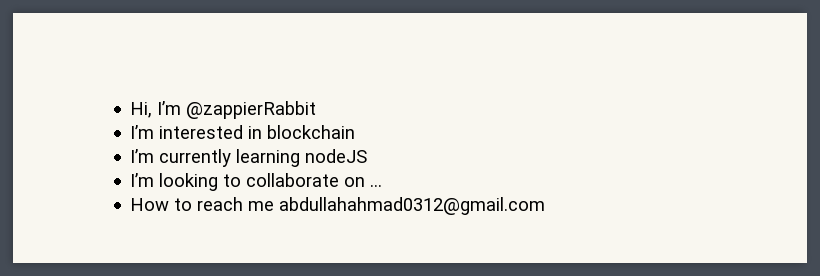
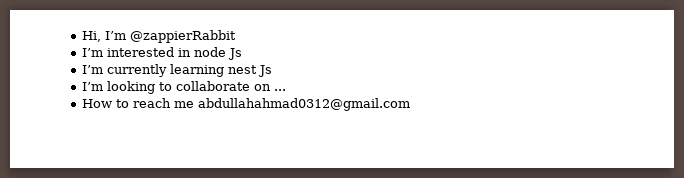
[267,125,356,139] blockchain -> [194,47,243,60] node Js
[305,149,368,163] nodeJS -> [228,65,273,77] nest Js

